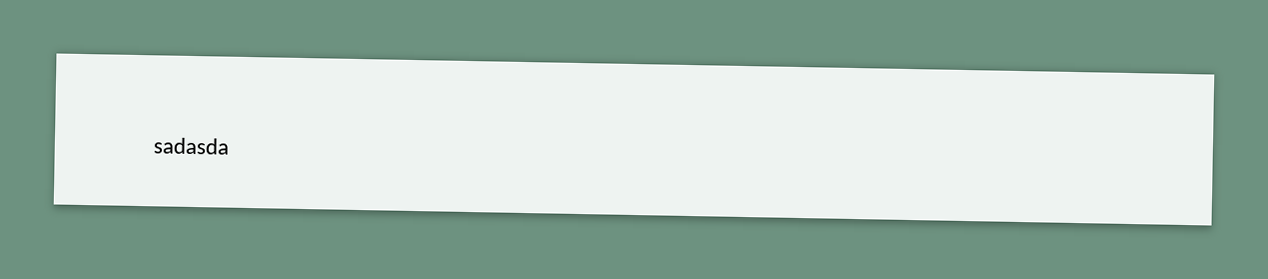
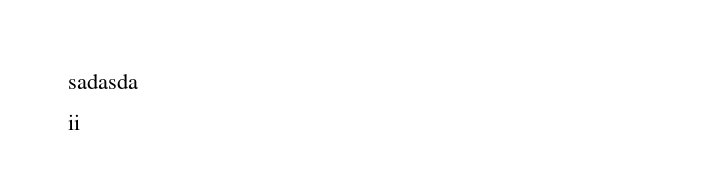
(229, 146) none -> [68,114,80,130] // ii

